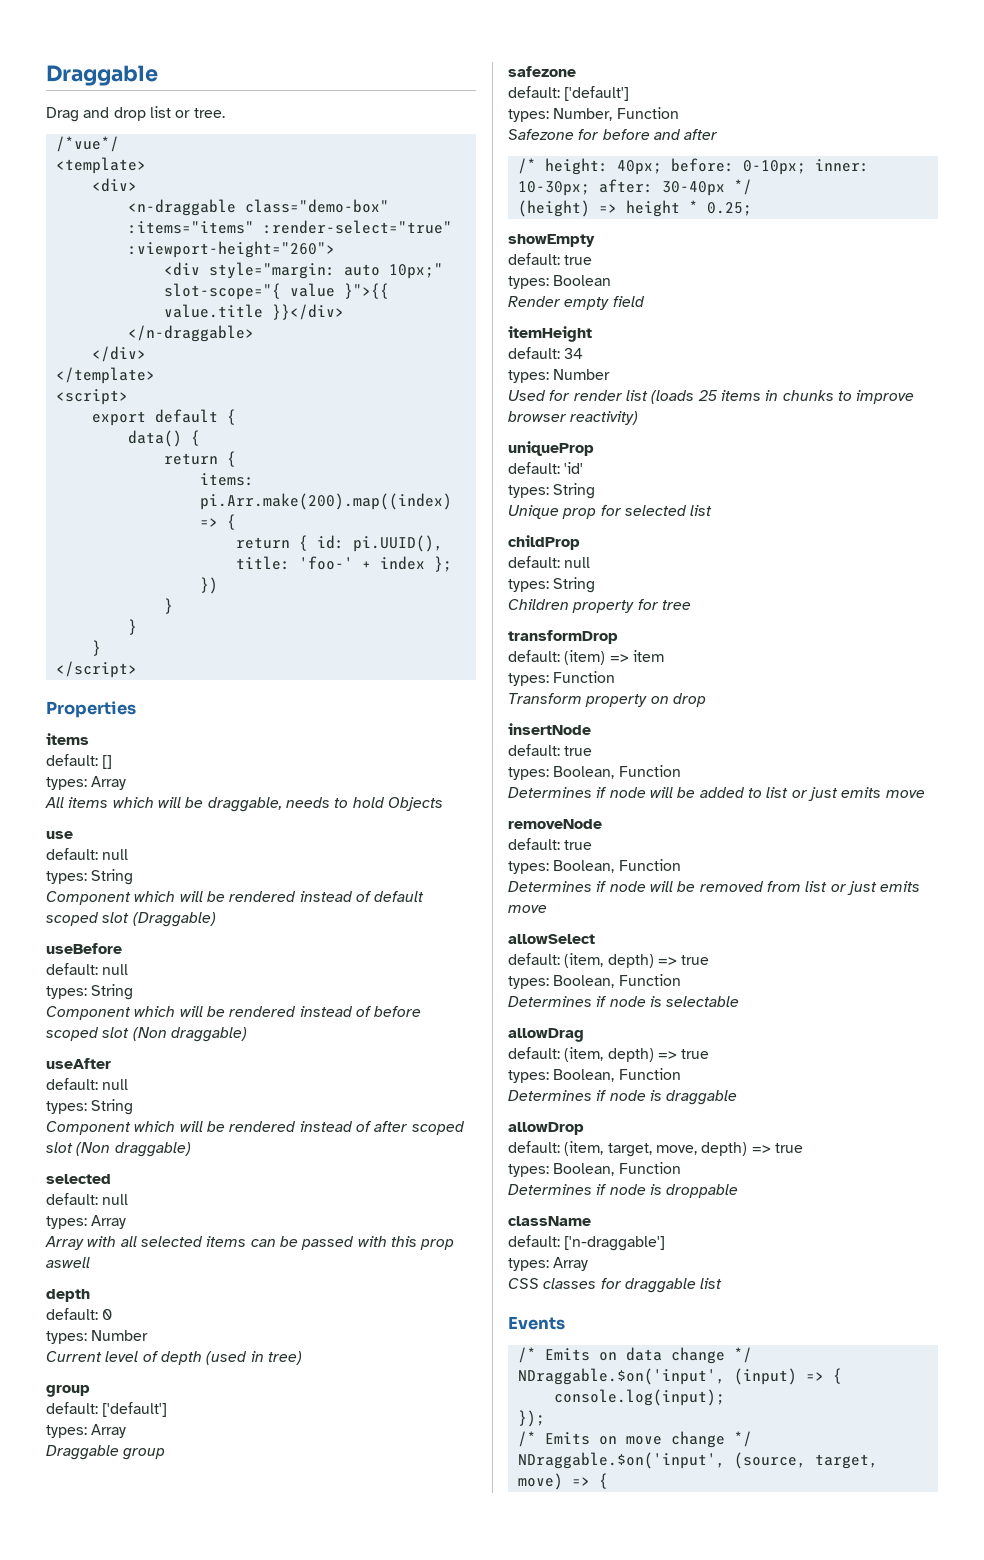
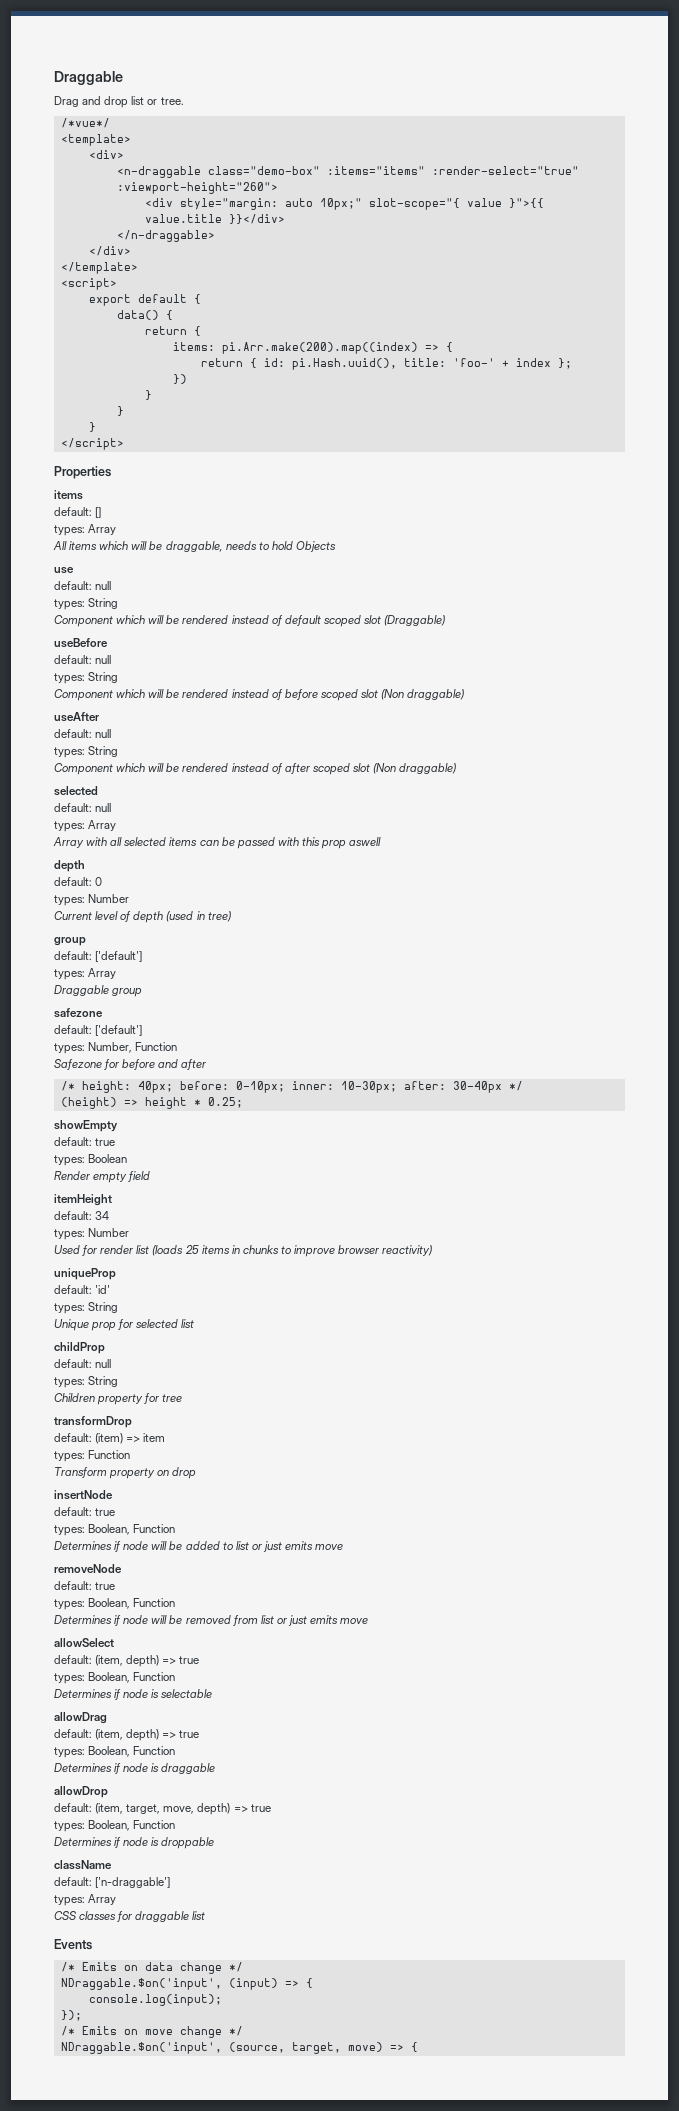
[352,535,443,552] pi.UUID(), -> [291,358,397,370] pi.Hash.uuid(),

